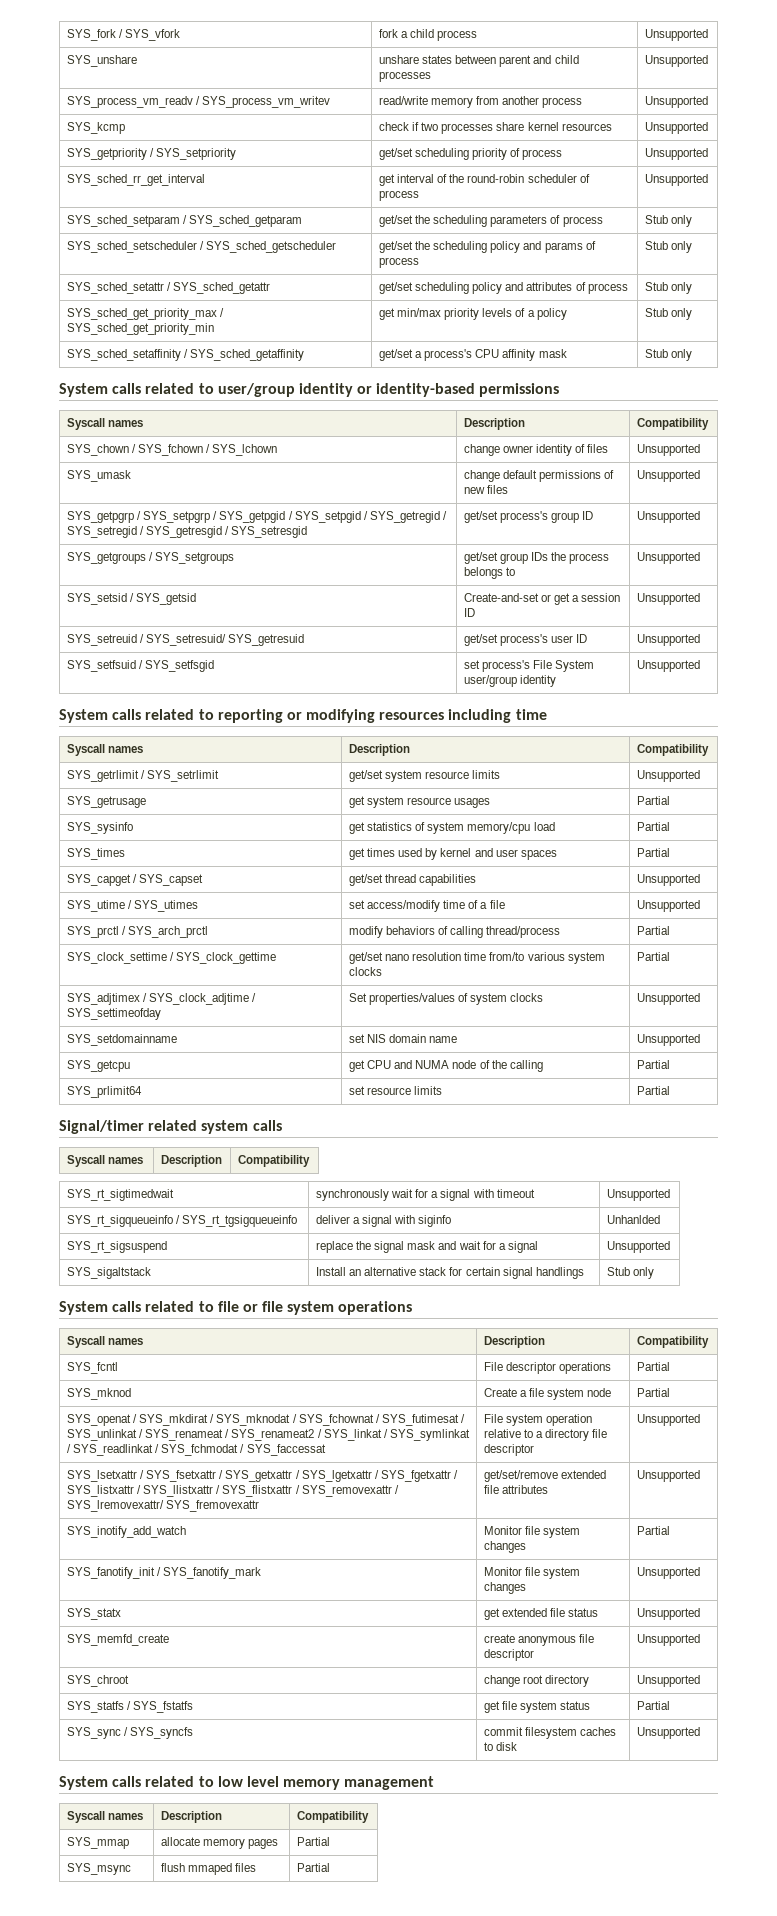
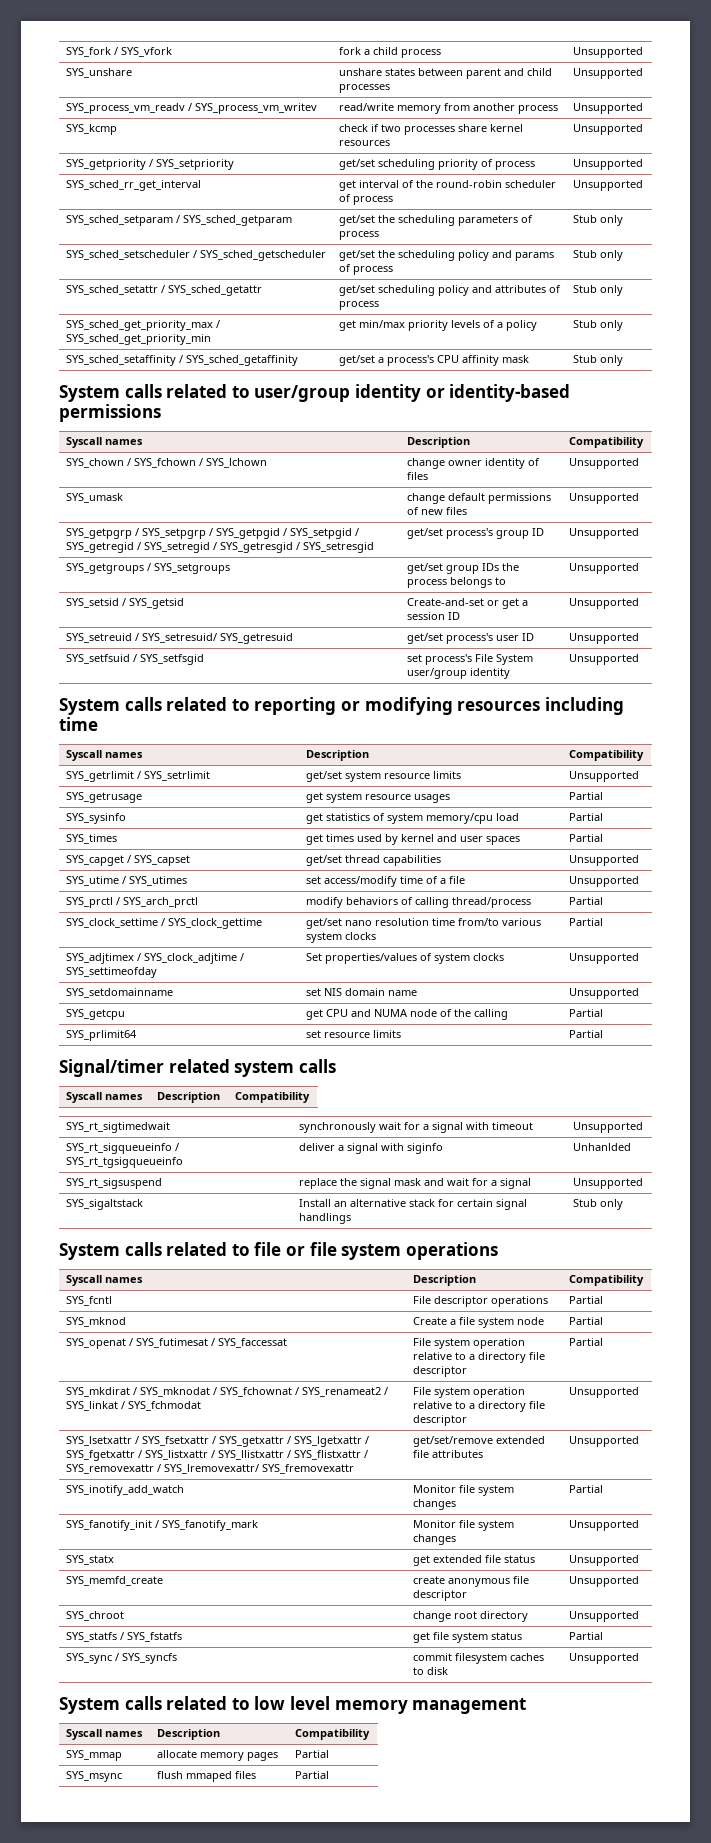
(138, 1418) none -> [135,1338,287,1348] [412,1338,525,1349] [412,1352,545,1363] [412,1366,467,1377] [568,1338,603,1346] SYS_futimesat / SYS_faccessat | File system operation relative to a directory file descriptor | Partial //
[381,1414,465,1426] [66,1429,470,1441] [66,1444,154,1456] SYS_futimesat / SYS_unlinkat / SYS_renameat / SYS_renameat2 / SYS_linkat / SYS_symlinkat / SYS_readlinkat -> [301,1387,388,1397] [65,1401,118,1411] SYS_renameat2 / SYS_linkat
[240,1444,326,1456] / SYS_faccessat -> (201, 1406) none

